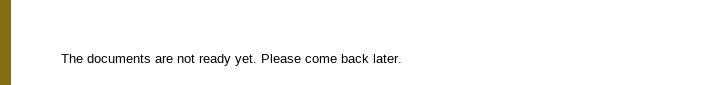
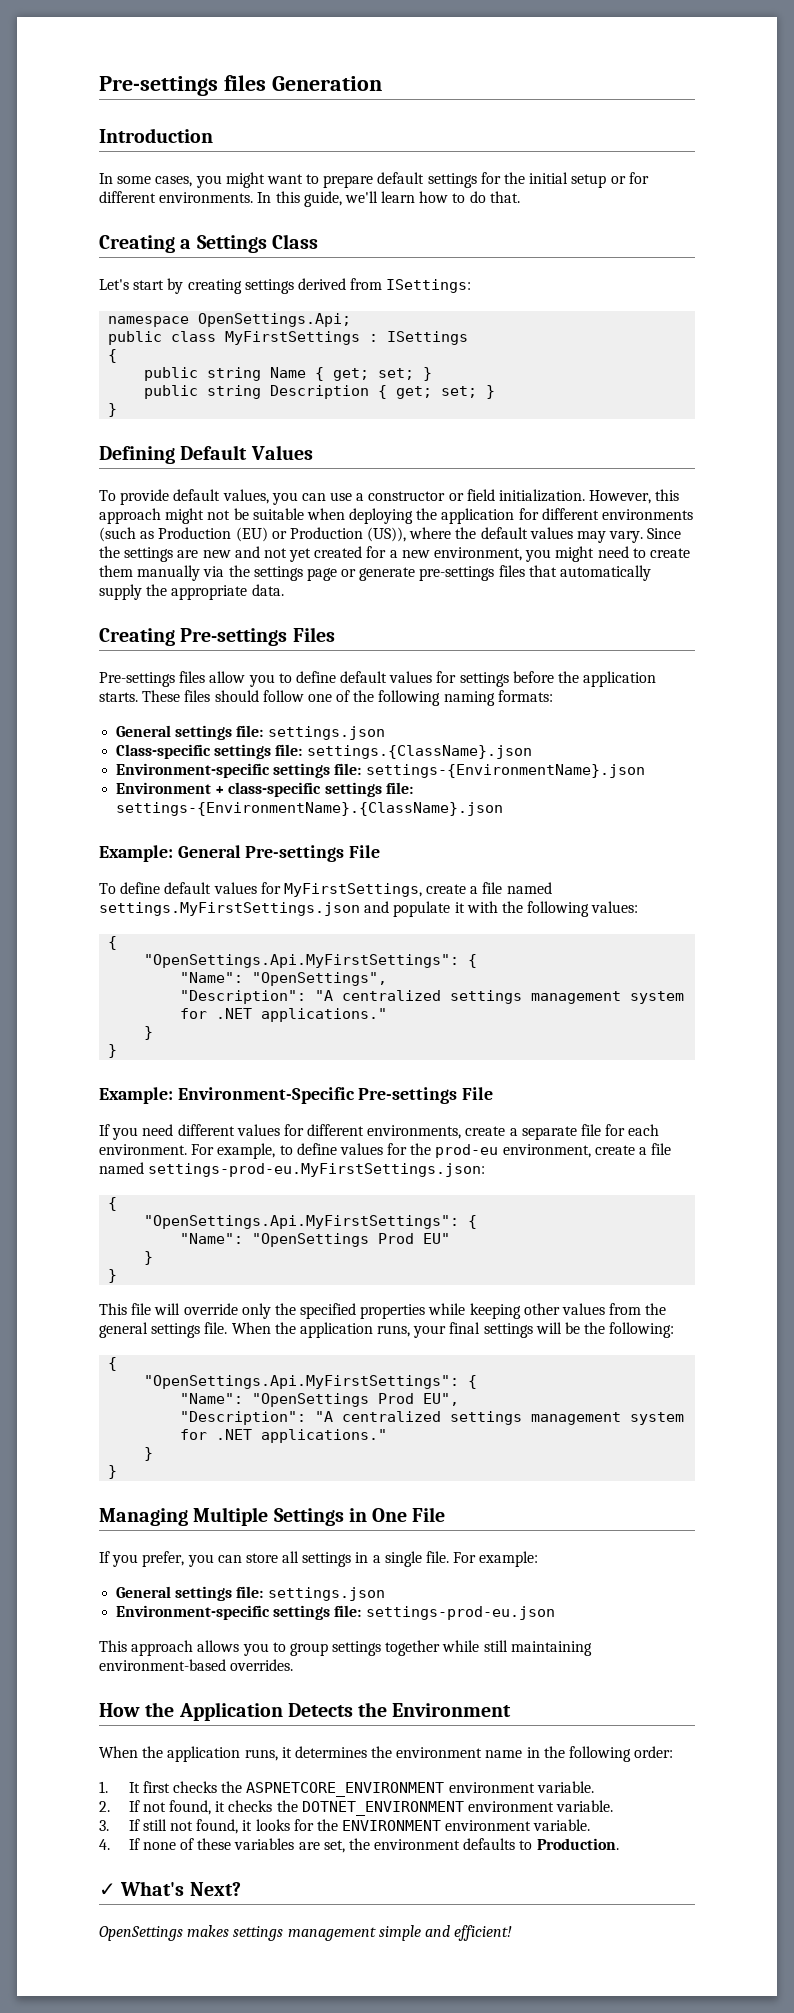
[61,54,402,66] The documents are not ready yet. Please come back later. -> [99,75,382,96] [99,128,213,143] [99,172,649,188] [99,191,520,207] [99,234,318,253] [99,278,472,294] [108,313,352,327] [108,331,469,345] [108,349,118,363] [144,367,433,381] [144,385,496,399] [108,403,118,417] [99,445,313,464] [99,489,680,505] [99,508,694,524] [99,527,682,543] [99,546,690,562] [99,565,652,581] [99,584,284,600] [99,627,335,646] [99,671,657,687] [99,690,553,706] [116,725,385,740] [116,744,532,759] [116,763,645,778] [116,782,413,797] [116,802,504,816] [99,845,381,862] [99,882,552,897] [99,901,639,917] [108,936,118,950] [144,954,478,968] [180,972,388,986] [180,990,685,1004] [180,1008,388,1022] [144,1026,154,1040] [108,1044,118,1058] [99,1087,494,1104] [99,1124,660,1140] [99,1143,672,1159] [99,1162,486,1177] [108,1197,118,1211] [144,1215,478,1229] [180,1233,451,1247] [144,1251,154,1265] [108,1269,118,1283] [99,1303,667,1319] [99,1322,675,1338] [108,1357,118,1371] [144,1375,478,1389] [180,1393,460,1407] [180,1411,685,1425] [180,1429,388,1443] [144,1447,154,1461] [108,1465,118,1479] [99,1507,446,1526] [99,1551,539,1567] [116,1586,385,1601] [116,1605,555,1620] [99,1640,592,1656] [99,1659,294,1671] [99,1702,512,1721] [99,1746,674,1762] [99,1781,594,1797] [99,1800,614,1816] [99,1819,591,1834] [99,1838,619,1853] [99,1881,241,1896] [99,1925,513,1941] Pre-settings files Generation // Introduction // In some cases, you might want to prepare default settings for the initial setup or for different environments. In this guide, we'll learn how to do that. // Creating a Settings Class // Let's start by creating settings derived from ISettings: // namespace OpenSettings.Api; // public class MyFirstSettings : ISettings // { // public string Name { get; set; } // public string Description { get; set; } // } // Defining Default Values // To provide default values, you can use a constructor or field initialization. However, this approach might not be suitable when deploying the application for different environments (such as Production (EU) or Production (US)), where the default values may vary. Since the settings are new and not yet created for a new environment, you might need to create them manually via the settings page or generate pre-settings files that automatically supply the appropriate data. // Creating Pre-settings Files // Pre-settings files allow you to define default values for settings before the application starts. These files should follow one of the following naming formats: // General settings file: settings.json // Class-specific settings file: settings.{ClassName}.json // Environment-specific settings file: settings-{EnvironmentName}.json // Environment + class-specific settings file: settings-{EnvironmentName}.{ClassName}.json // Example: General Pre-settings File // To define default values for MyFirstSettings, create a file named settings.MyFirstSettings.json and populate it with the following values: // { // "OpenSettings.Api.MyFirstSettings": { // "Name": "OpenSettings", // "Description": "A centralized settings management system for .NET applications." // } // } // Example: Environment-Specific Pre-settings File // If you need different values for different environments, create a separate file for each environment. For example, to define values for the prod-eu environment, create a file named settings-prod-eu.MyFirstSettings.json: // { // "OpenSettings.Api.MyFirstSettings": { // "Name": "OpenSettings Prod EU" // } // } // This file will override only the specified properties while keeping other values from the general settings file. When the application runs, your final settings will be the following: // { // "OpenSettings.Api.MyFirstSettings": { // "Name": "OpenSettings Prod EU", // "Description": "A centralized settings management system for .NET applications." // } // } // Managing Multiple Settings in One File // If you prefer, you can store all settings in a single file. For example: // General settings file: settings.json // Environment-specific settings file: settings-prod-eu.json // This approach allows you to group settings together while still maintaining environment-based overrides. // How the Application Detects the Environment // When the application runs, it determines the environment name in the following order: // 1. It first checks the ASPNETCORE_ENVIRONMENT environment variable. // 2. If not found, it checks the DOTNET_ENVIRONMENT environment variable. // 3. If still not found, it looks for the ENVIRONMENT environment variable. // 4. If none of these variables are set, the environment defaults to Production. // ✓ What's Next? // OpenSettings makes settings management simple and efficient!

